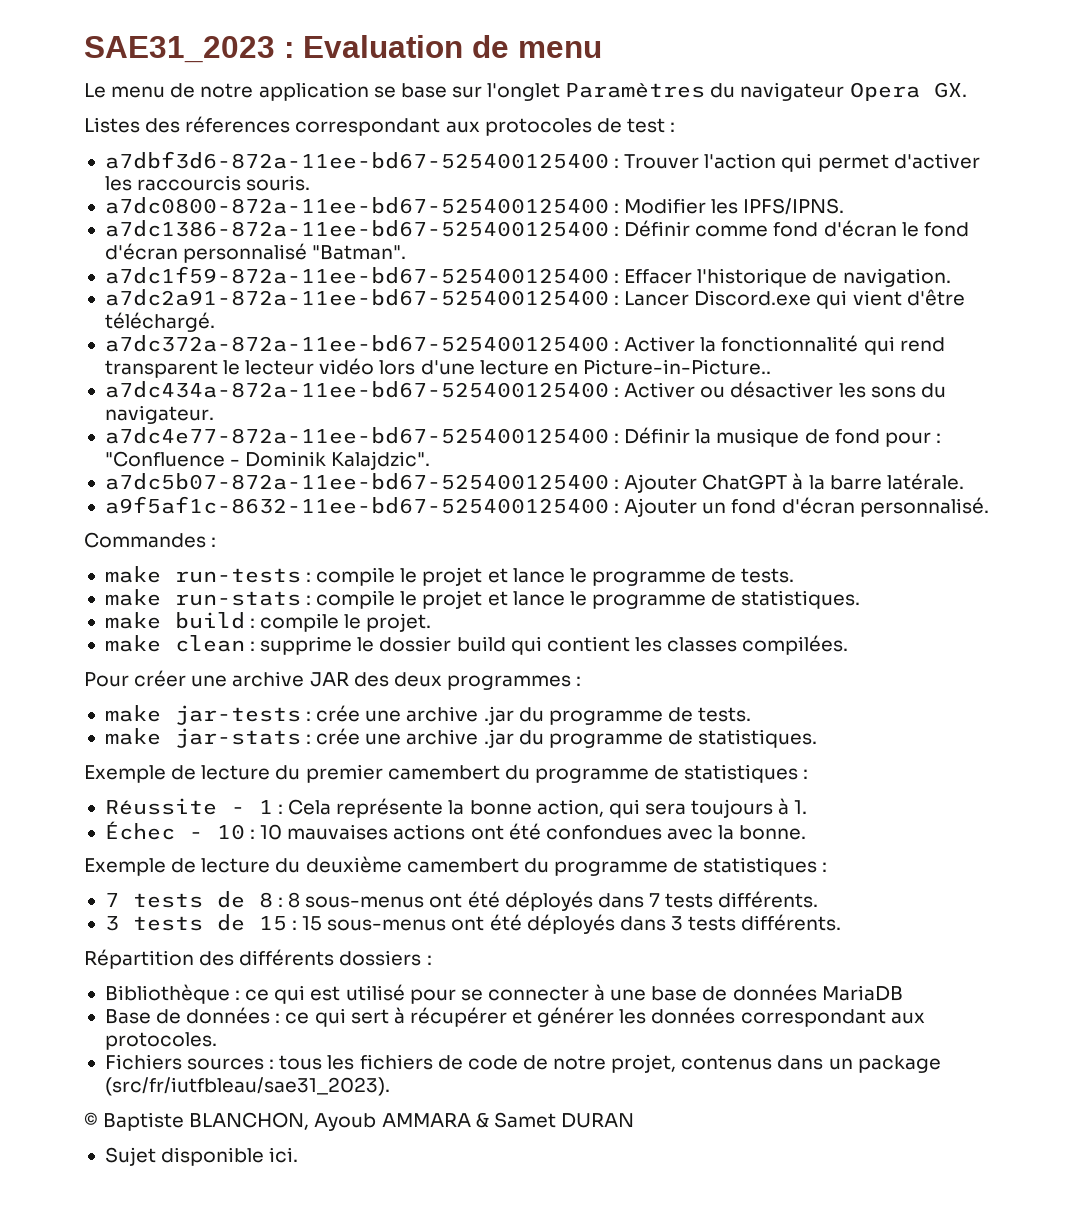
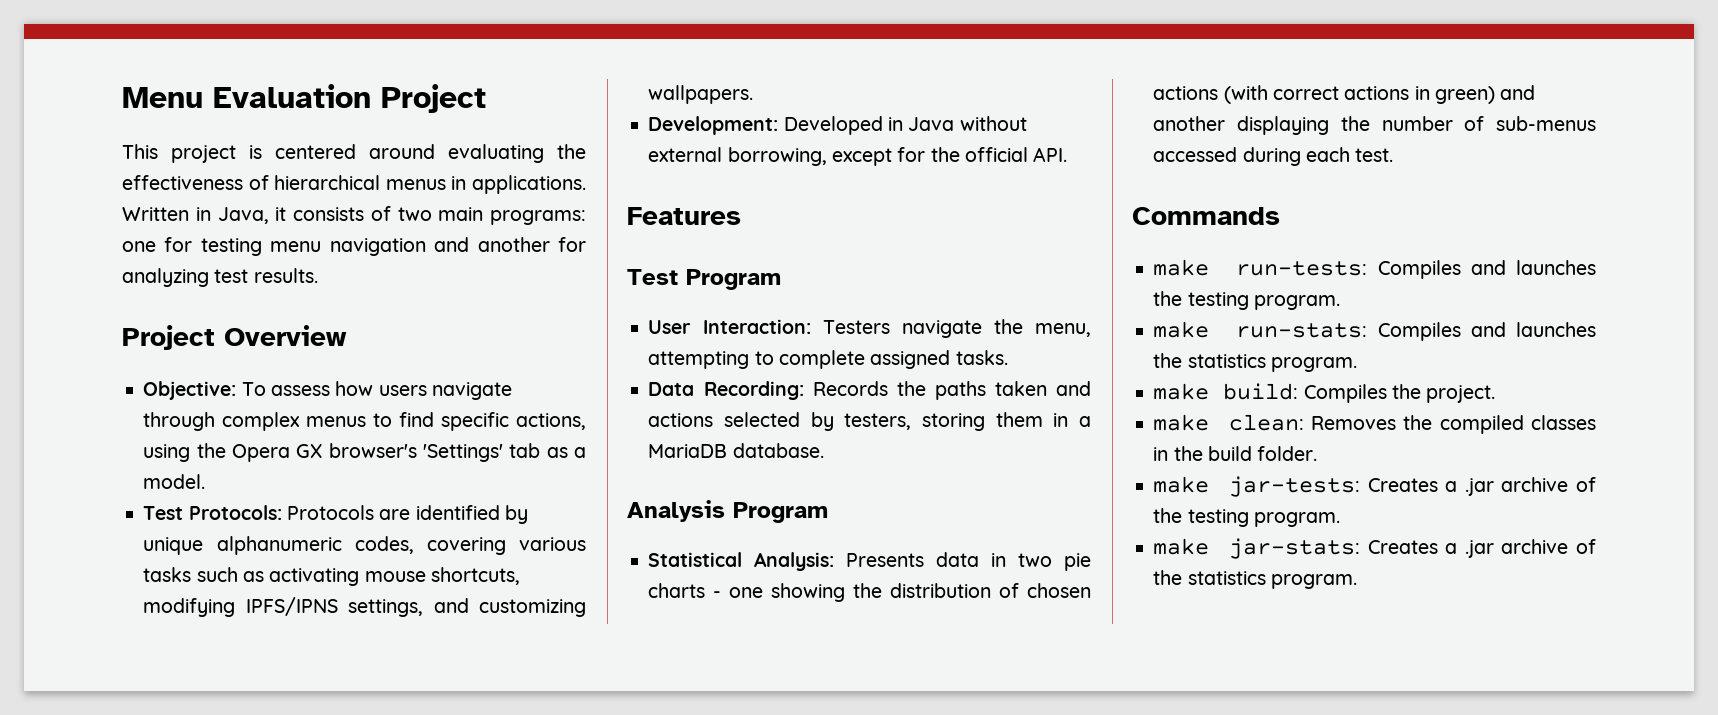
[84,35,602,63] [84,82,967,101] [84,116,676,136] [104,151,980,172] [104,175,311,191] [104,197,845,215] [104,220,969,237] [104,243,407,263] [104,266,951,287] [104,289,965,309] [104,312,215,332] [104,335,945,355] [104,358,771,378] [104,381,946,398] [104,405,214,424] [104,427,941,447] [104,451,431,470] [104,473,964,493] [104,496,989,517] [84,532,217,548] [104,566,795,586] [104,589,861,609] [104,612,432,632] [104,635,849,655] [84,670,582,690] [104,705,752,725] [104,728,818,748] [84,764,809,783] [104,798,808,818] [104,821,807,840] [84,856,828,876] [104,891,819,911] [104,914,842,934] [84,949,432,969] [104,984,903,1004] [104,1007,925,1027] [104,1032,217,1050] [104,1054,941,1073] [104,1077,390,1096] [84,1112,634,1131] [104,1147,299,1166] SAE31_2023 : Evaluation de menu // Le menu de notre application se base sur l'onglet Paramètres du navigateur Opera GX. // Listes des réferences correspondant aux protocoles de test : // a7dbf3d6-872a-11ee-bd67-525400125400 : Trouver l'action qui permet d'activer les raccourcis souris. // a7dc0800-872a-11ee-bd67-525400125400 : Modifier les IPFS/IPNS. // a7dc1386-872a-11ee-bd67-525400125400 : Définir comme fond d'écran le fond d'écran personnalisé "Batman". // a7dc1f59-872a-11ee-bd67-525400125400 : Effacer l'historique de navigation. // a7dc2a91-872a-11ee-bd67-525400125400 : Lancer Discord.exe qui vient d'être téléchargé. // a7dc372a-872a-11ee-bd67-525400125400 : Activer la fonctionnalité qui rend transparent le lecteur vidéo lors d'une lecture en Picture-in-Picture.. // a7dc434a-872a-11ee-bd67-525400125400 : Activer ou désactiver les sons du navigateur. // a7dc4e77-872a-11ee-bd67-525400125400 : Définir la musique de fond pour : "Confluence - Dominik Kalajdzic". // a7dc5b07-872a-11ee-bd67-525400125400 : Ajouter ChatGPT à la barre latérale. // a9f5af1c-8632-11ee-bd67-525400125400 : Ajouter un fond d'écran personnalisé. // Commandes : // make run-tests : compile le projet et lance le programme de tests. // make run-stats : compile le projet et lance le programme de statistiques. // make build : compile le projet. // make clean : supprime le dossier build qui contient les classes compilées. // Pour créer une archive JAR des deux programmes : // make jar-tests : crée une archive .jar du programme de tests. // make jar-stats : crée une archive .jar du programme de statistiques. // Exemple de lecture du premier camembert du programme de statistiques : // Réussite - 1 : Cela représente la bonne action, qui sera toujours à 1. // Échec - 10 : 10 mauvaises actions ont été confondues avec la bonne. // Exemple de lecture du deuxième camembert du programme de statistiques : // 7 tests de 8 : 8 sous-menus ont été déployés dans 7 tests différents. // 3 tests de 15 : 15 sous-menus ont été déployés dans 3 tests différents. // Répartition des différents dossiers : // Bibliothèque : ce qui est utilisé pour se connecter à une base de données MariaDB // Base de données : ce qui sert à récupérer et générer les données correspondant aux protocoles. // Fichiers sources : tous les fichiers de code de notre projet, contenus dans un package (src/fr/iutfbleau/sae31_2023). // © Baptiste BLANCHON, Ayoub AMMARA & Samet DURAN // Sujet disponible ici. -> [122,84,486,113] [122,144,586,163] [122,175,587,194] [122,206,586,225] [122,237,586,256] [122,268,318,287] [122,325,347,350] [143,381,512,400] [143,412,586,431] [143,443,587,462] [143,474,206,489] [143,505,528,524] [143,536,586,555] [143,567,520,586] [143,597,586,617] [648,85,754,104] [648,116,1027,135] [648,147,1068,166] [627,207,741,225] [627,269,781,290] [648,319,1091,338] [648,350,1008,369] [648,381,1091,400] [648,412,1091,431] [648,443,824,458] [627,500,828,523] [648,552,1091,571] [648,583,1091,602] [1153,85,1536,104] [1153,116,1596,135] [1153,147,1394,166] [1132,207,1280,225] [1153,259,1596,279] [1153,291,1340,310] [1153,321,1596,341] [1153,353,1357,372] [1153,383,1496,403] [1153,414,1596,434] [1153,446,1318,461] [1153,476,1596,497] [1153,508,1340,527] [1153,538,1596,559] [1153,570,1357,589] Menu Evaluation Project // This project is centered around evaluating the effectiveness of hierarchical menus in applications. Written in Java, it consists of two main programs: one for testing menu navigation and another for analyzing test results. // Project Overview // Objective: To assess how users navigate through complex menus to find specific actions, using the Opera GX browser's 'Settings' tab as a model. // Test Protocols: Protocols are identified by unique alphanumeric codes, covering various tasks such as activating mouse shortcuts, modifying IPFS/IPNS settings, and customizing wallpapers. // Development: Developed in Java without external borrowing, except for the official API. // Features // Test Program // User Interaction: Testers navigate the menu, attempting to complete assigned tasks. // Data Recording: Records the paths taken and actions selected by testers, storing them in a MariaDB database. // Analysis Program // Statistical Analysis: Presents data in two pie charts - one showing the distribution of chosen actions (with correct actions in green) and another displaying the number of sub-menus accessed during each test. // Commands // make run-tests: Compiles and launches the testing program. // make run-stats: Compiles and launches the statistics program. // make build: Compiles the project. // make clean: Removes the compiled classes in the build folder. // make jar-tests: Creates a .jar archive of the testing program. // make jar-stats: Creates a .jar archive of the statistics program.

